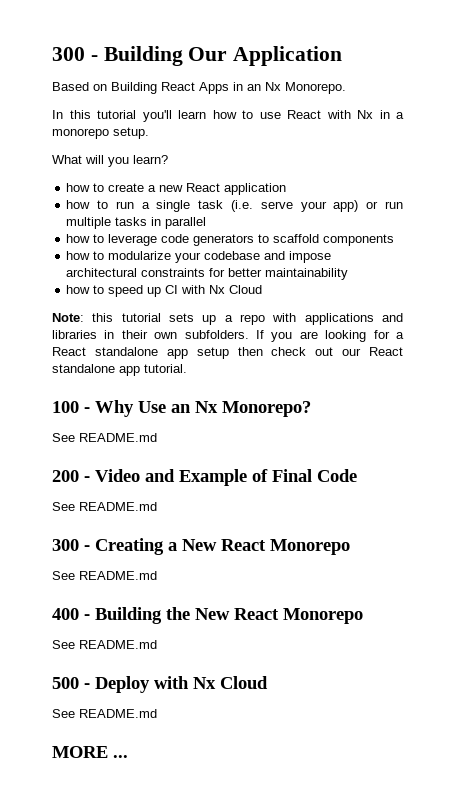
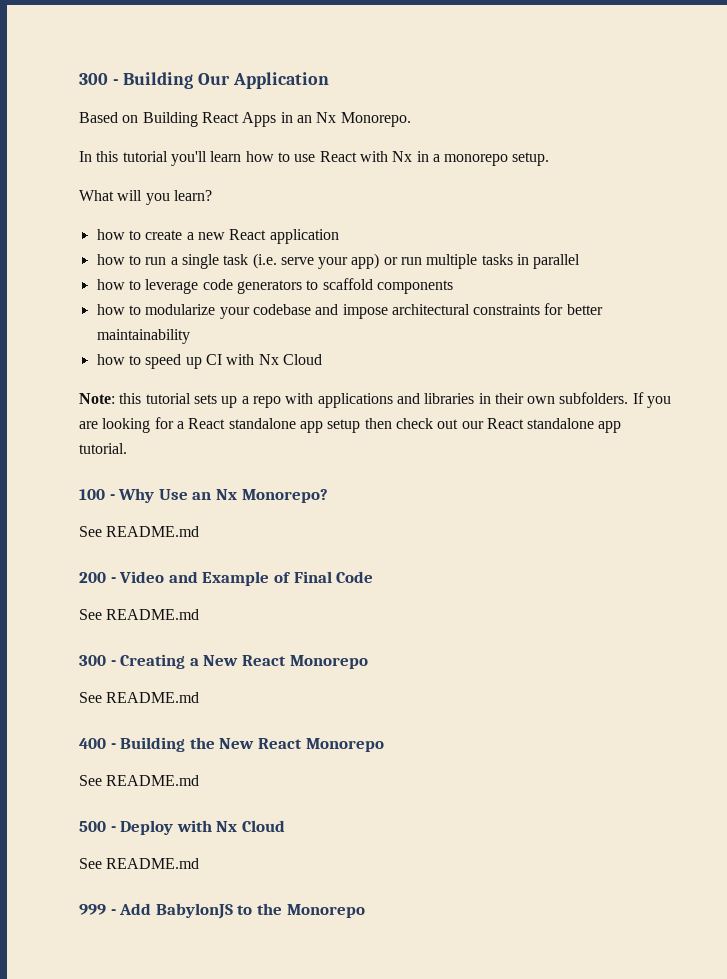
[52,746,128,758] MORE ... -> [79,903,365,919] 999 - Add BabylonJS to the Monorepo

